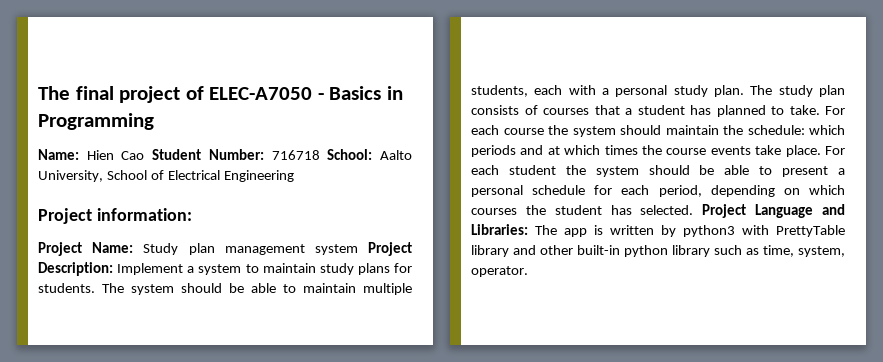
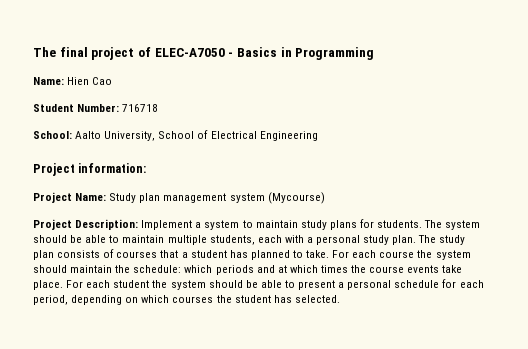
(145, 155) none -> (113, 81) //
(320, 155) none -> (159, 108) //
(358, 249) none -> [267,192,325,204] (Mycourse) //
[702,204,846,218] [471,224,845,237] [471,245,845,257] [471,266,528,277] Project Language and Libraries: The app is written by python3 with PrettyTable library and other built-in python library such as time, system, operator. -> (340, 299) none

